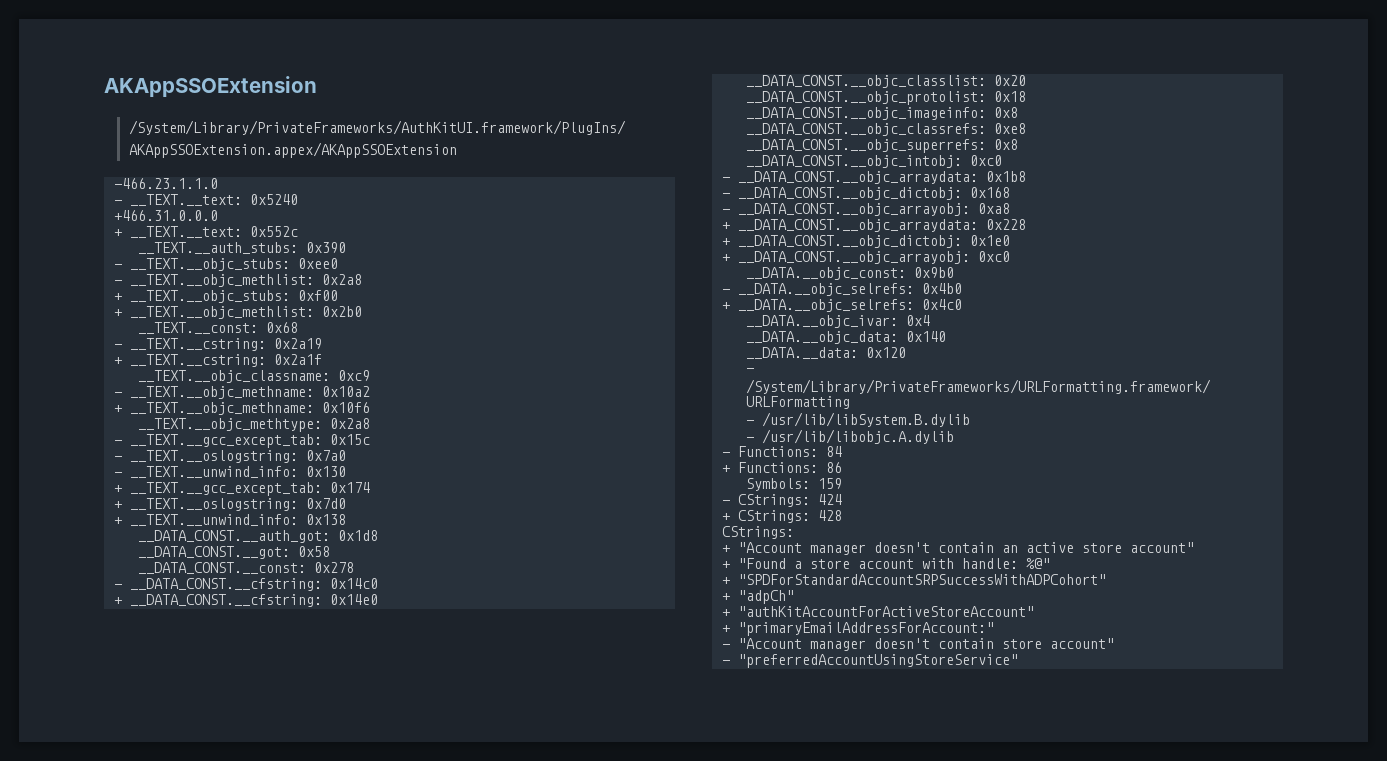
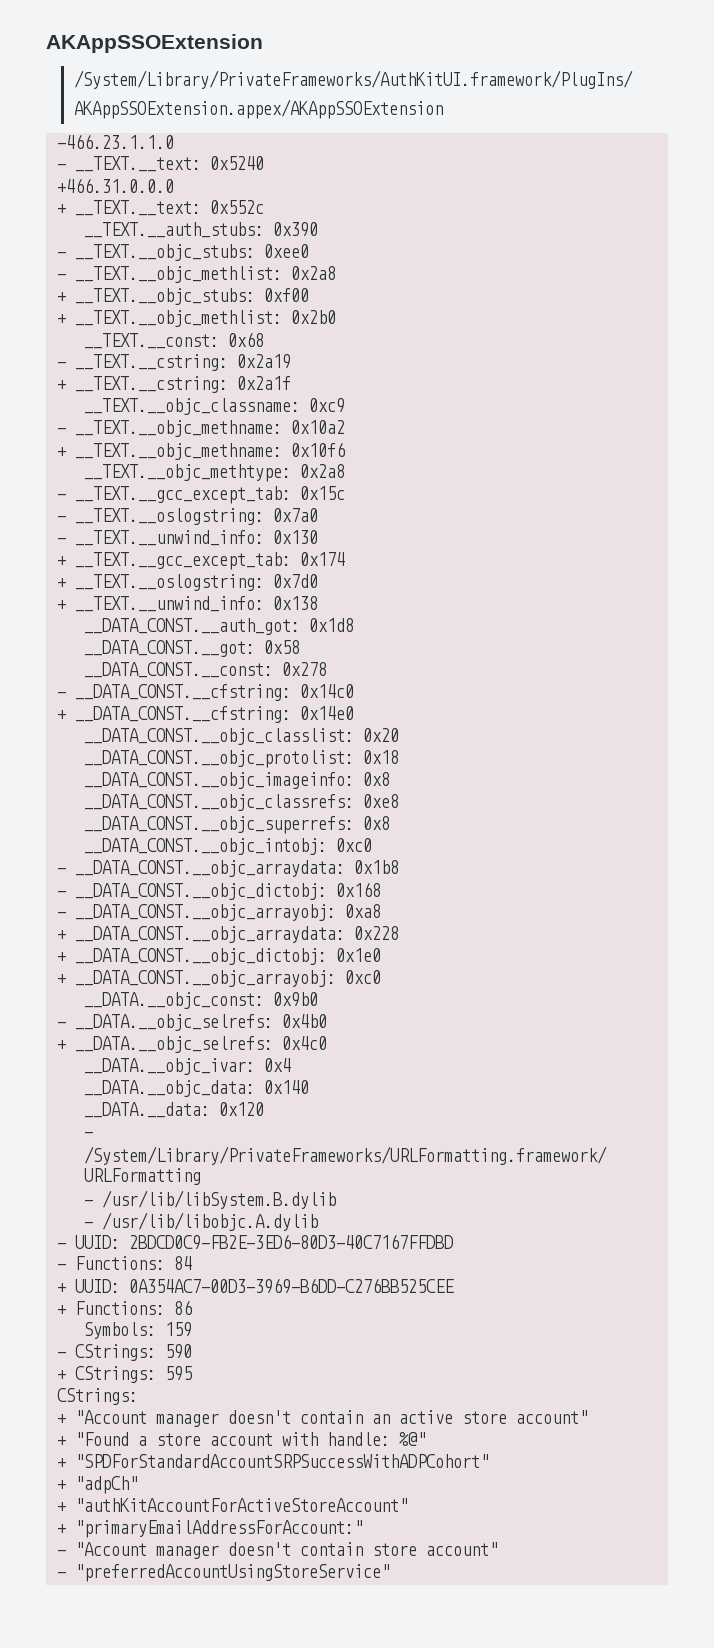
(955, 436) none -> [57,1234,454,1250] // - UUID: 2BDCD0C9-FB2E-3ED6-80D3-40C7167FFDBD
(843, 451) none -> [57,1278,455,1294] // + UUID: 0A354AC7-00D3-3969-B6DD-C276BB525CEE
[818,494,843,505] 424 -> [165,1344,193,1359] 590
[818,510,843,521] 428 -> [165,1366,193,1381] 595

